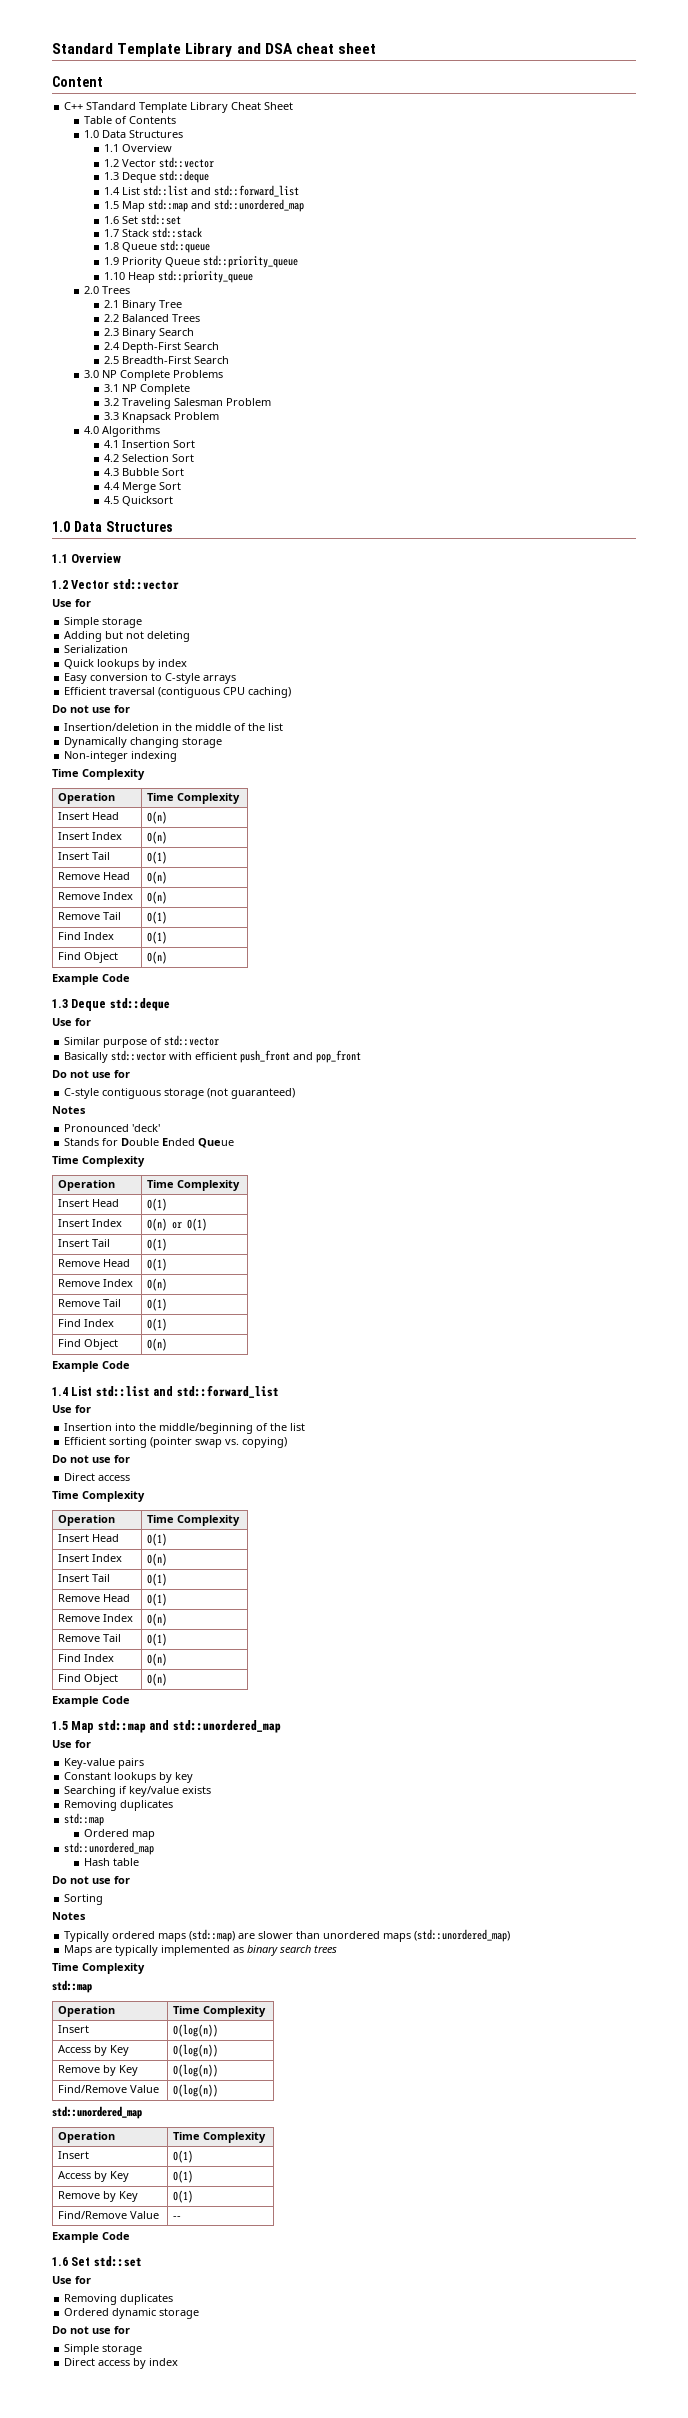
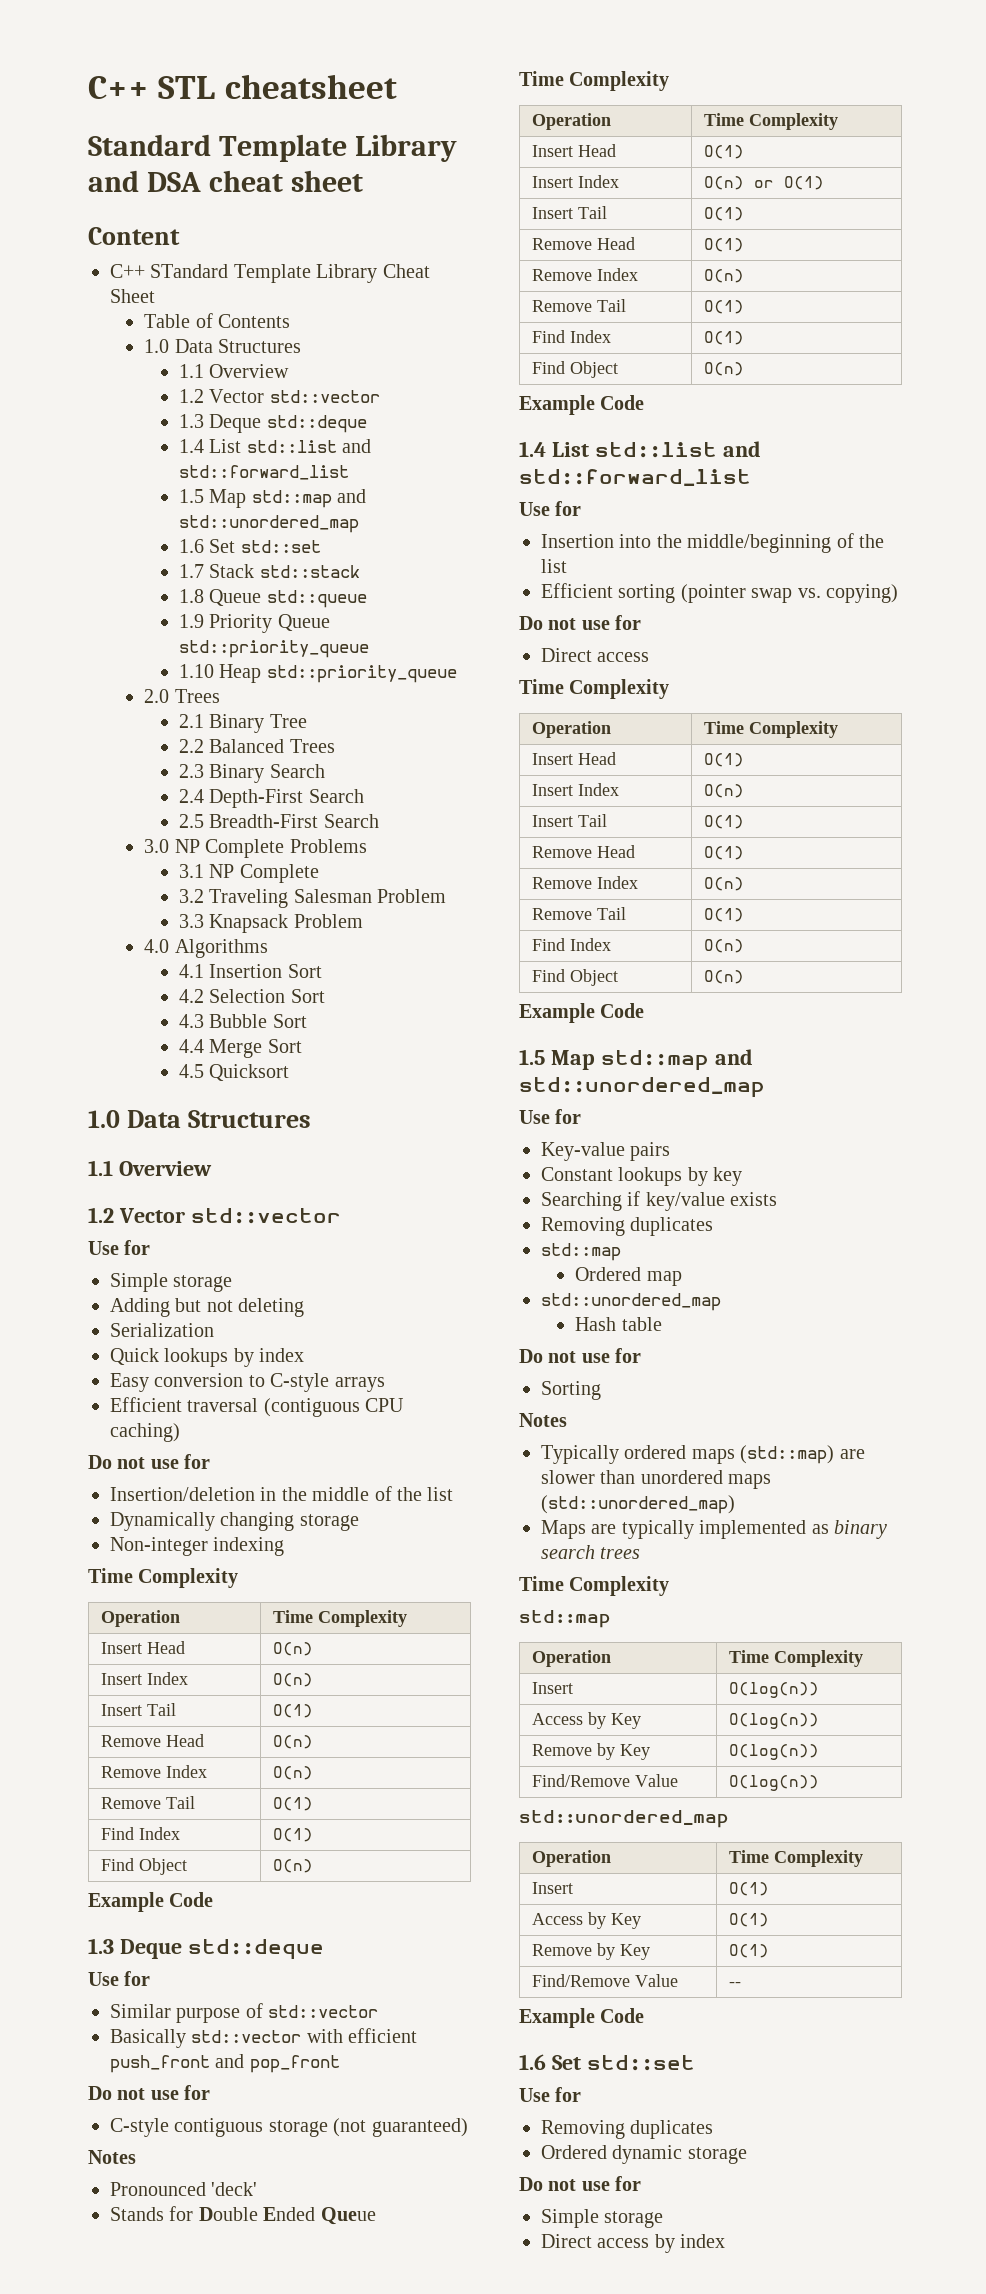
(52, 48) none -> [88,74,397,99] C++ STL cheatsheet //

